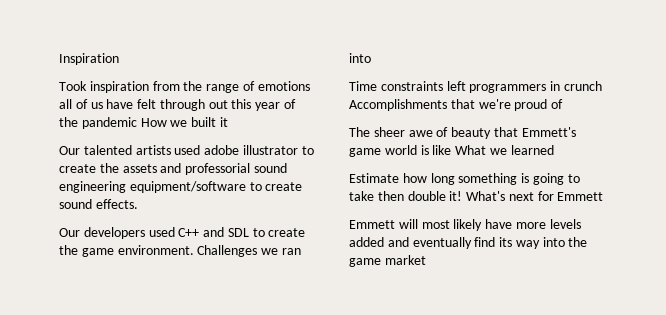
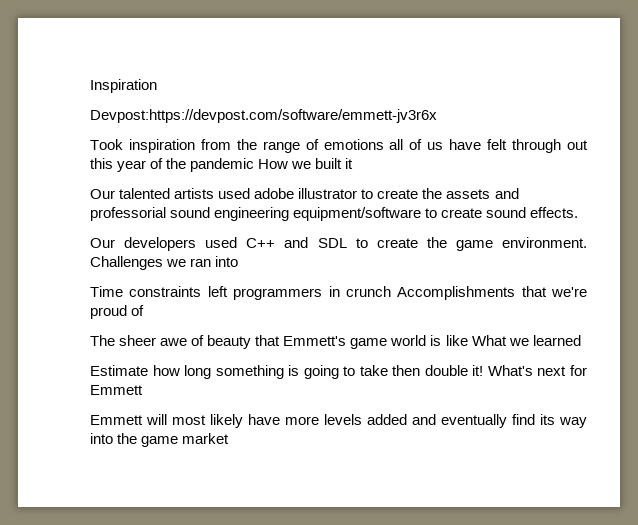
(119, 59) none -> [90,109,437,123] // Devpost:https://devpost.com/software/emmett-jv3r6x

